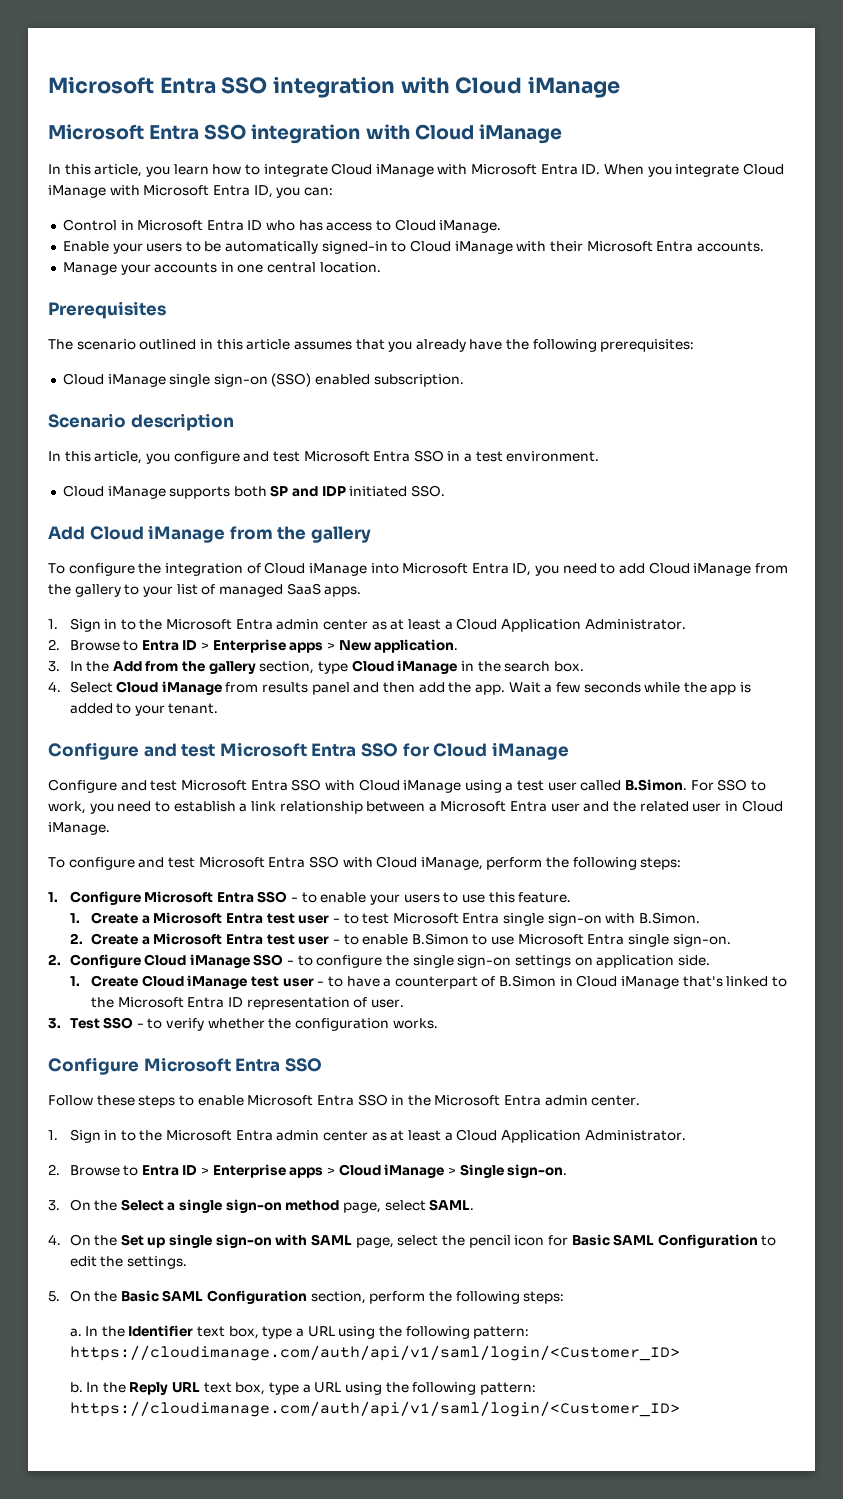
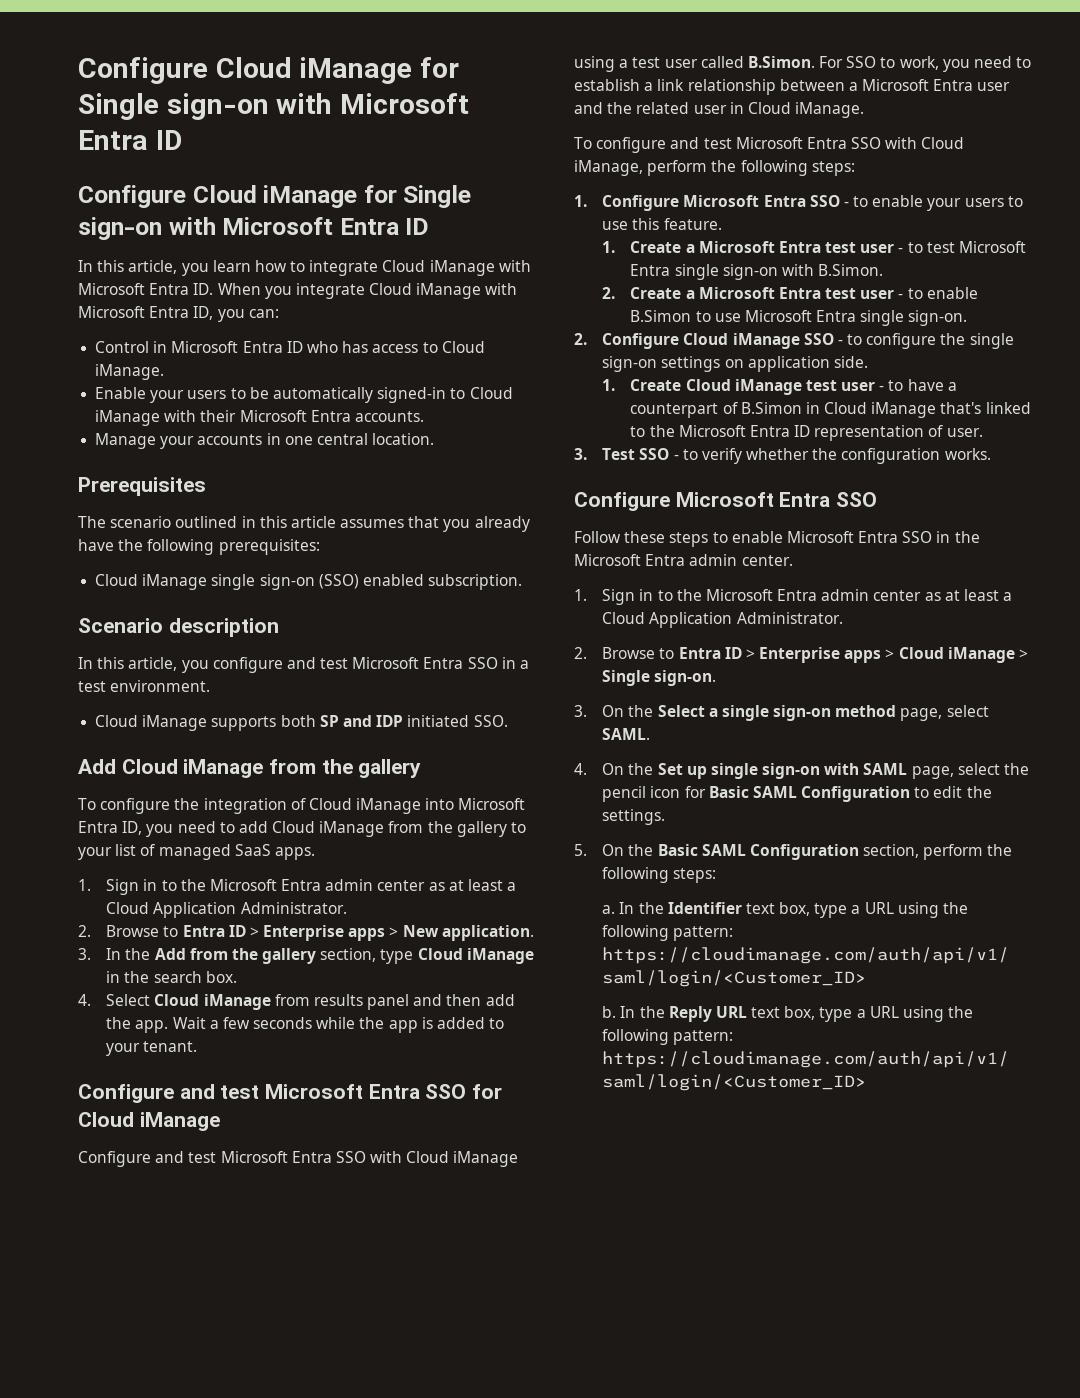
[48,76,621,98] [48,124,562,144] Microsoft Entra SSO integration with Cloud iManage // Microsoft Entra SSO integration with Cloud iManage -> [78,57,460,84] [78,93,470,120] [78,130,182,150] [78,185,472,208] [78,217,430,240] Configure Cloud iManage for Single sign-on with Microsoft Entra ID // Configure Cloud iManage for Single sign-on with Microsoft Entra ID

